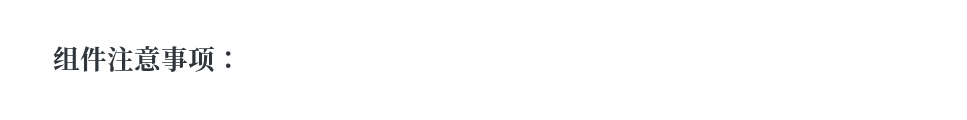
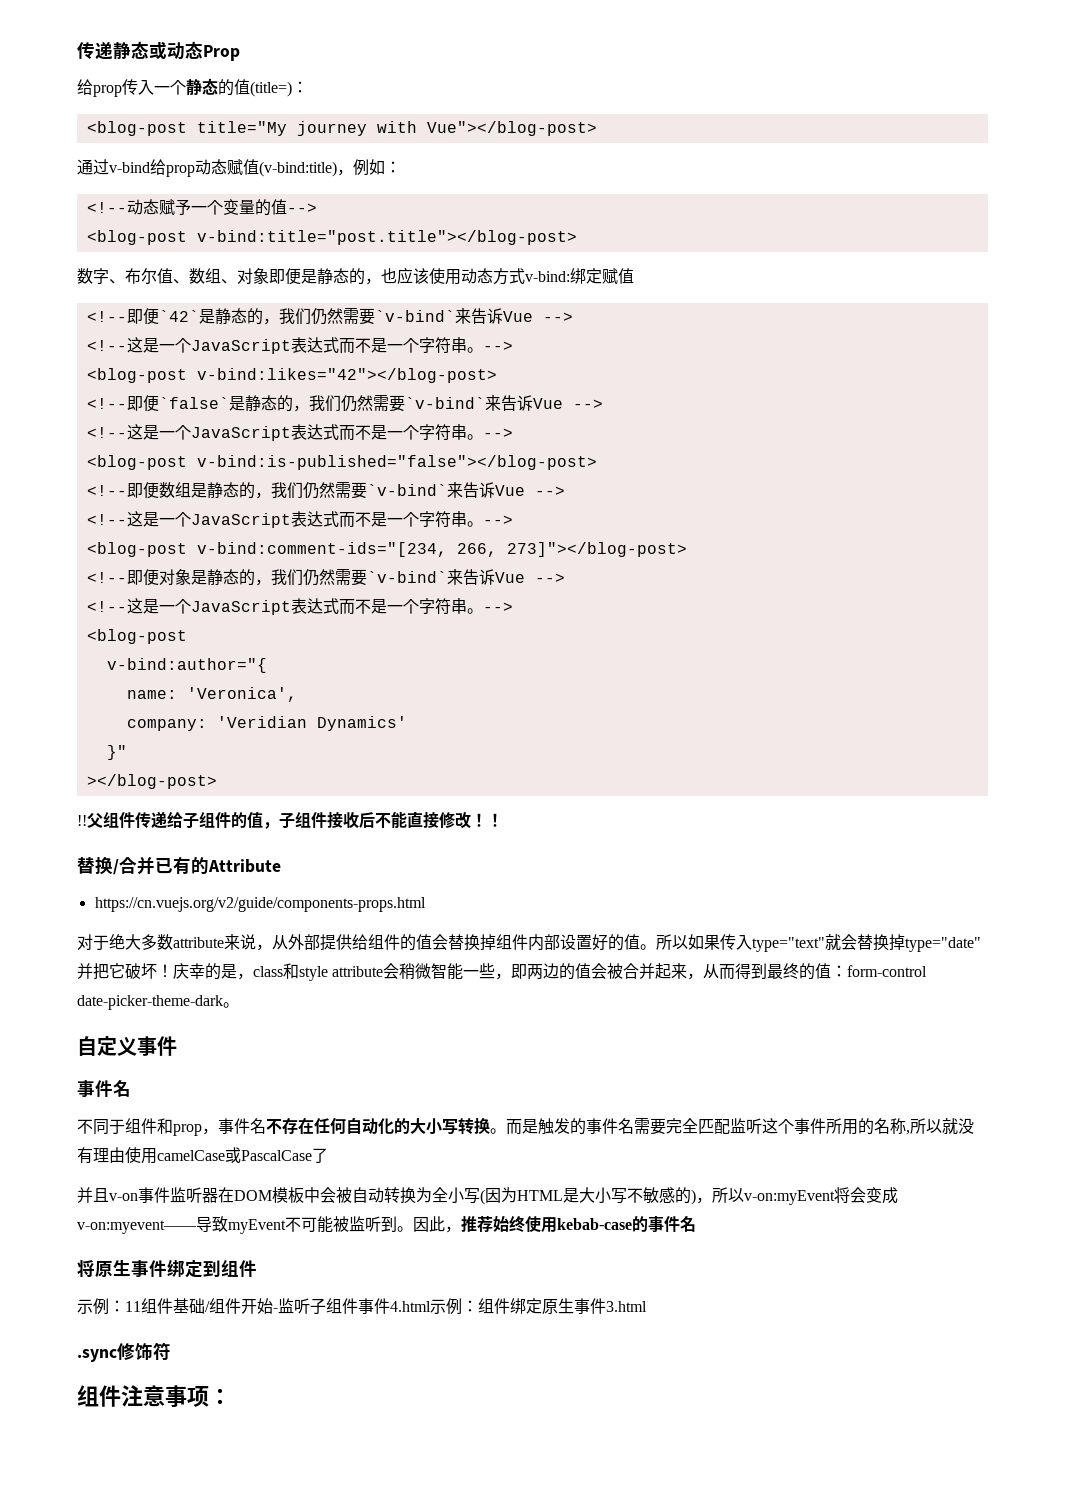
(53, 58) none -> [77,41,240,61] [77,78,308,97] [86,121,597,136] [77,159,401,177] [86,199,317,216] [86,230,577,245] [77,267,634,285] [86,308,573,325] [86,337,513,354] [86,368,497,383] [86,395,603,412] [86,424,513,441] [86,455,597,470] [86,482,565,499] [86,511,513,528] [86,542,687,557] [86,569,565,586] [86,598,513,615] [86,629,187,644] [106,658,267,673] [126,687,297,702] [126,716,407,731] [106,745,127,760] [86,774,217,789] [77,811,503,829] [77,856,281,875] [94,897,426,912] [77,934,981,952] [77,963,928,981] [77,995,239,1010] [77,1036,177,1056] [77,1080,131,1097] [77,1117,974,1136] [77,1147,328,1164] [77,1187,898,1205] [77,1215,696,1234] [77,1260,257,1278] [77,1298,647,1315] [77,1342,171,1362] 传递静态或动态Prop // 给prop传入一个静态的值(title=)： // <blog-post title="My journey with Vue"></blog-post> // 通过v-bind给prop动态赋值(v-bind:title)，例如： // <!--动态赋予一个变量的值--> // <blog-post v-bind:title="post.title"></blog-post> // 数字、布尔值、数组、对象即便是静态的，也应该使用动态方式v-bind:绑定赋值 // <!--即便`42`是静态的，我们仍然需要`v-bind`来告诉Vue --> // <!--这是一个JavaScript表达式而不是一个字符串。--> // <blog-post v-bind:likes="42"></blog-post> // <!--即便`false`是静态的，我们仍然需要`v-bind`来告诉Vue --> // <!--这是一个JavaScript表达式而不是一个字符串。--> // <blog-post v-bind:is-published="false"></blog-post> // <!--即便数组是静态的，我们仍然需要`v-bind`来告诉Vue --> // <!--这是一个JavaScript表达式而不是一个字符串。--> // <blog-post v-bind:comment-ids="[234, 266, 273]"></blog-post> // <!--即便对象是静态的，我们仍然需要`v-bind`来告诉Vue --> // <!--这是一个JavaScript表达式而不是一个字符串。--> // <blog-post // v-bind:author="{ // name: 'Veronica', // company: 'Veridian Dynamics' // }" // ></blog-post> // !!父组件传递给子组件的值，子组件接收后不能直接修改！！ // 替换/合并已有的Attribute // https://cn.vuejs.org/v2/guide/components-props.html // 对于绝大多数attribute来说，从外部提供给组件的值会替换掉组件内部设置好的值。所以如果传入type="text"就会替换掉type="date"并把它破坏！庆幸的是，class和style attribute会稍微智能一些，即两边的值会被合并起来，从而得到最终的值：form-control date-picker-theme-dark。 // 自定义事件 // 事件名 // 不同于组件和prop，事件名不存在任何自动化的大小写转换。而是触发的事件名需要完全匹配监听这个事件所用的名称,所以就没有理由使用camelCase或PascalCase了 // 并且v-on事件监听器在DOM模板中会被自动转换为全小写(因为HTML是大小写不敏感的)，所以v-on:myEvent将会变成v-on:myevent——导致myEvent不可能被监听到。因此，推荐始终使用kebab-case的事件名 // 将原生事件绑定到组件 // 示例：11组件基础/组件开始-监听子组件事件4.html示例：组件绑定原生事件3.html // .sync修饰符 //

